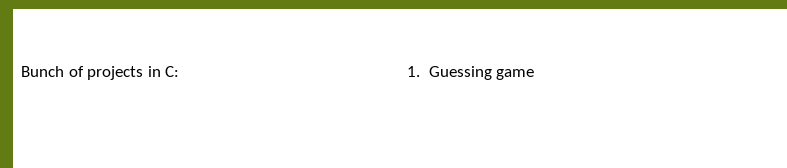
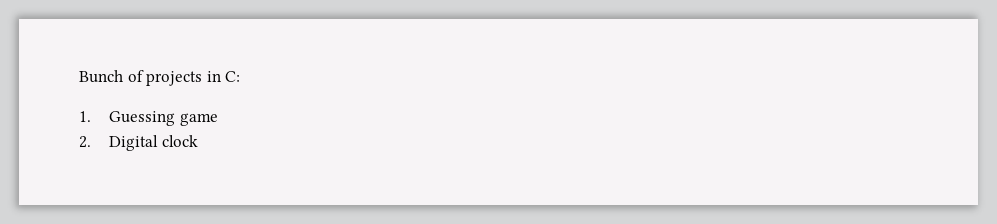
(535, 74) none -> [79,135,198,151] // 2. Digital clock

